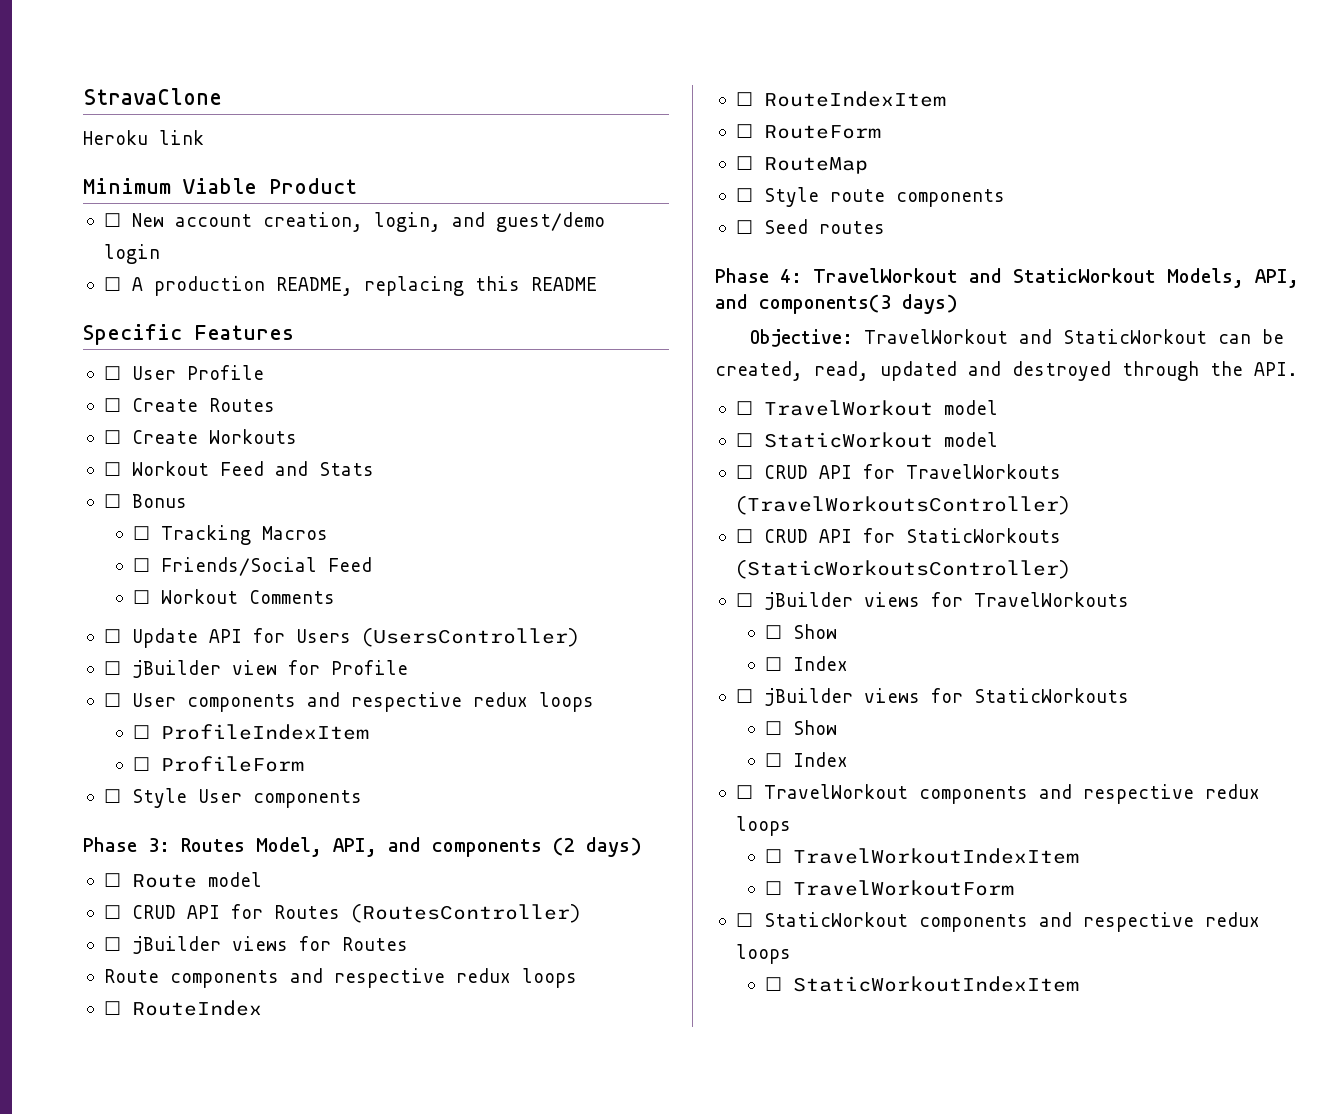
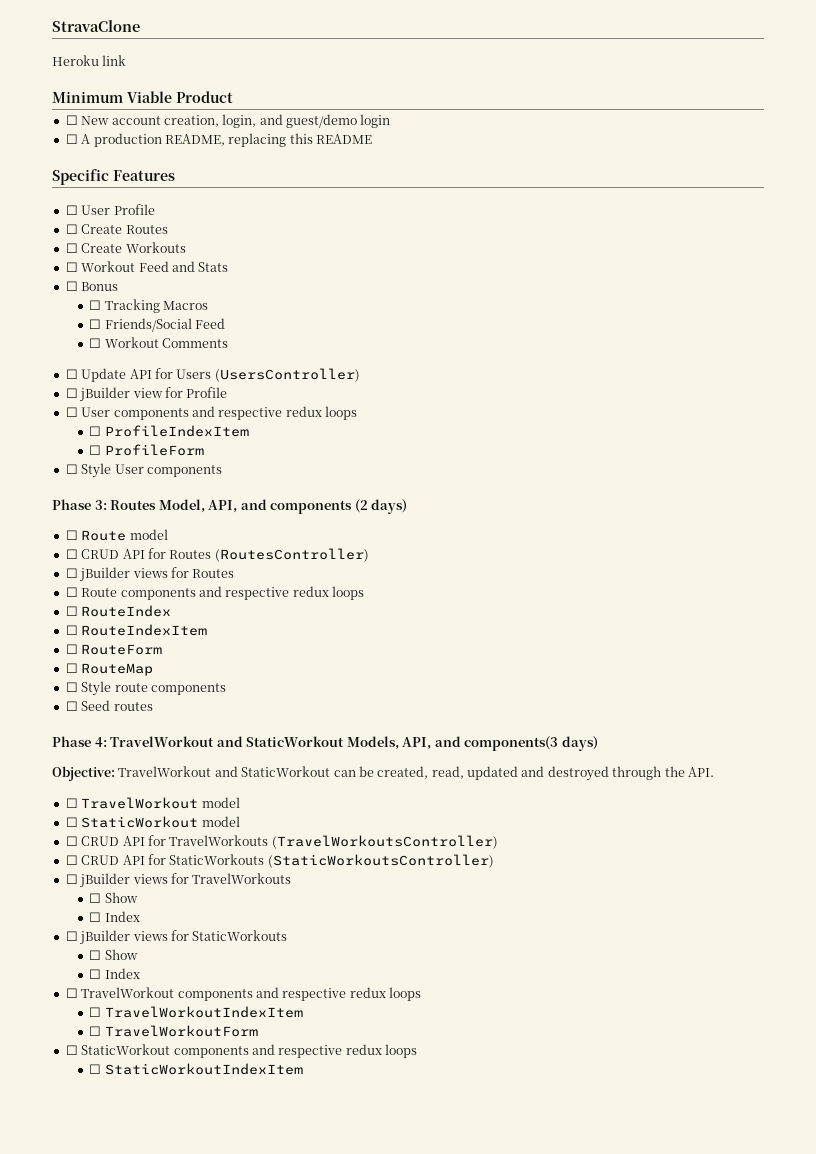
(408, 944) none -> [65,587,78,597] ☐

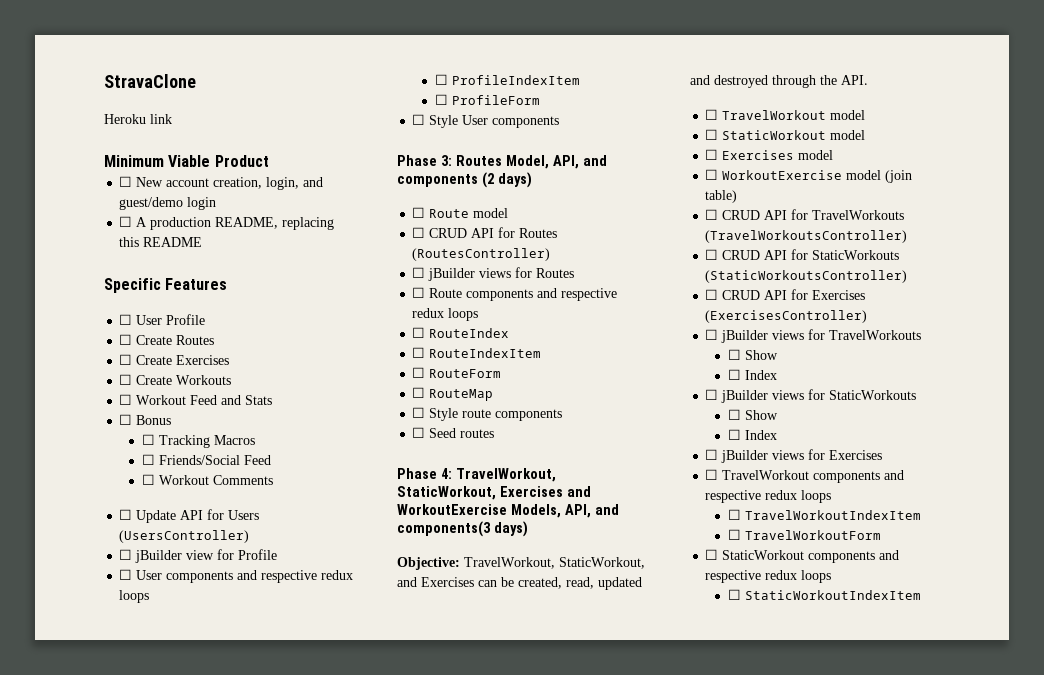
(168, 229) none -> [119,354,230,365] // ☐ Create Exercises
[110,736,345,747] TravelWorkout and StaticWorkout -> [455,468,556,482] [397,486,591,500] [397,504,507,515] TravelWorkout, StaticWorkout, Exercises and WorkoutExercise
[118,766,331,777] TravelWorkout and StaticWorkout -> [464,557,645,569] [397,577,474,587] TravelWorkout, StaticWorkout, and Exercises
(240, 821) none -> [705,149,834,160] [705,169,913,183] [705,190,738,203] // ☐ Exercises model // ☐ WorkoutExercise model (join table)
(494, 861) none -> [705,289,866,300] [705,310,868,323] // ☐ CRUD API for Exercises (ExercisesController)
(140, 973) none -> [705,449,883,463] // ☐ jBuilder views for Exercises

